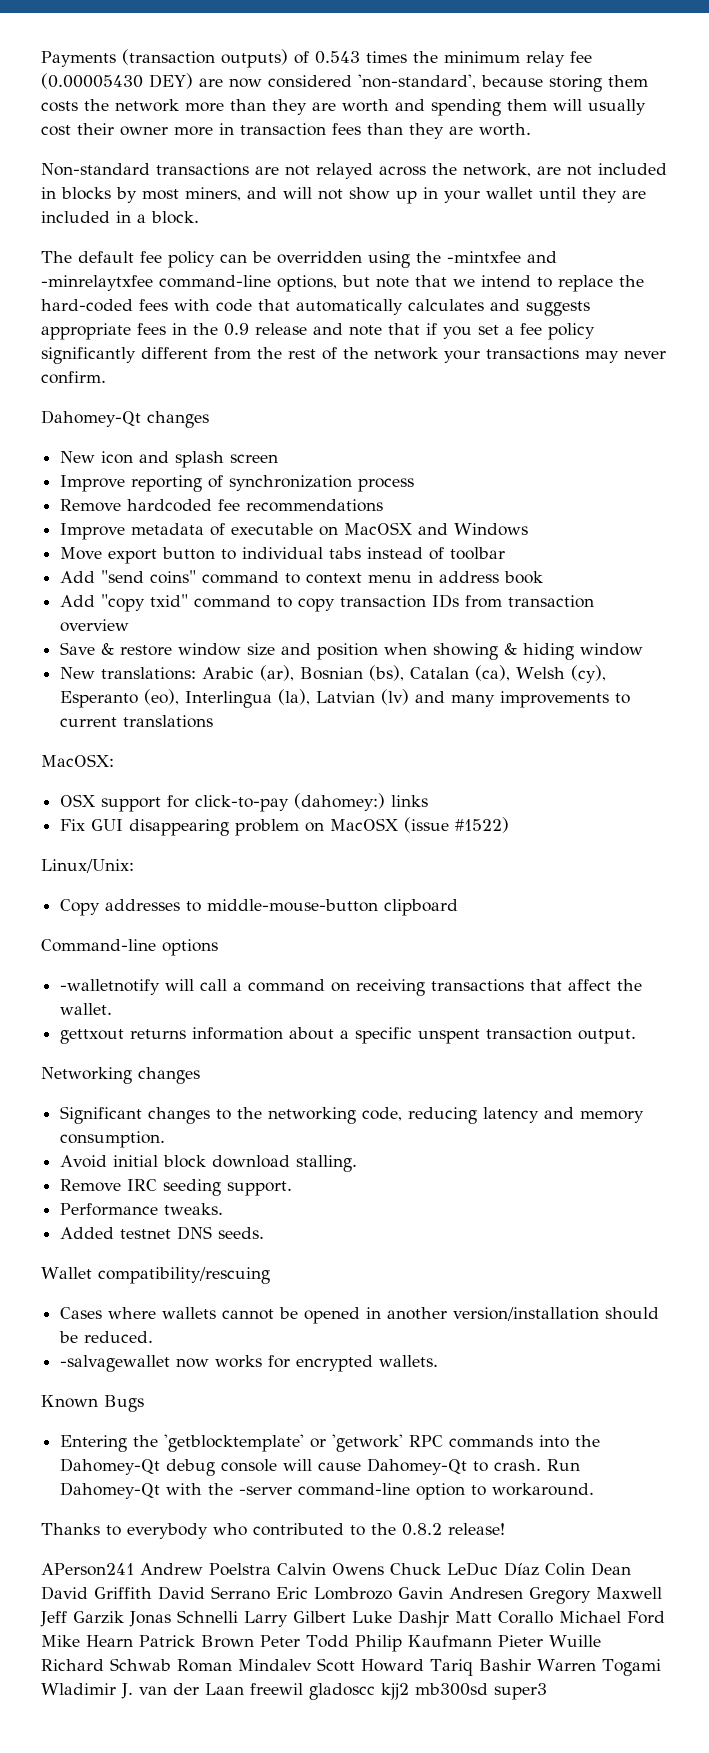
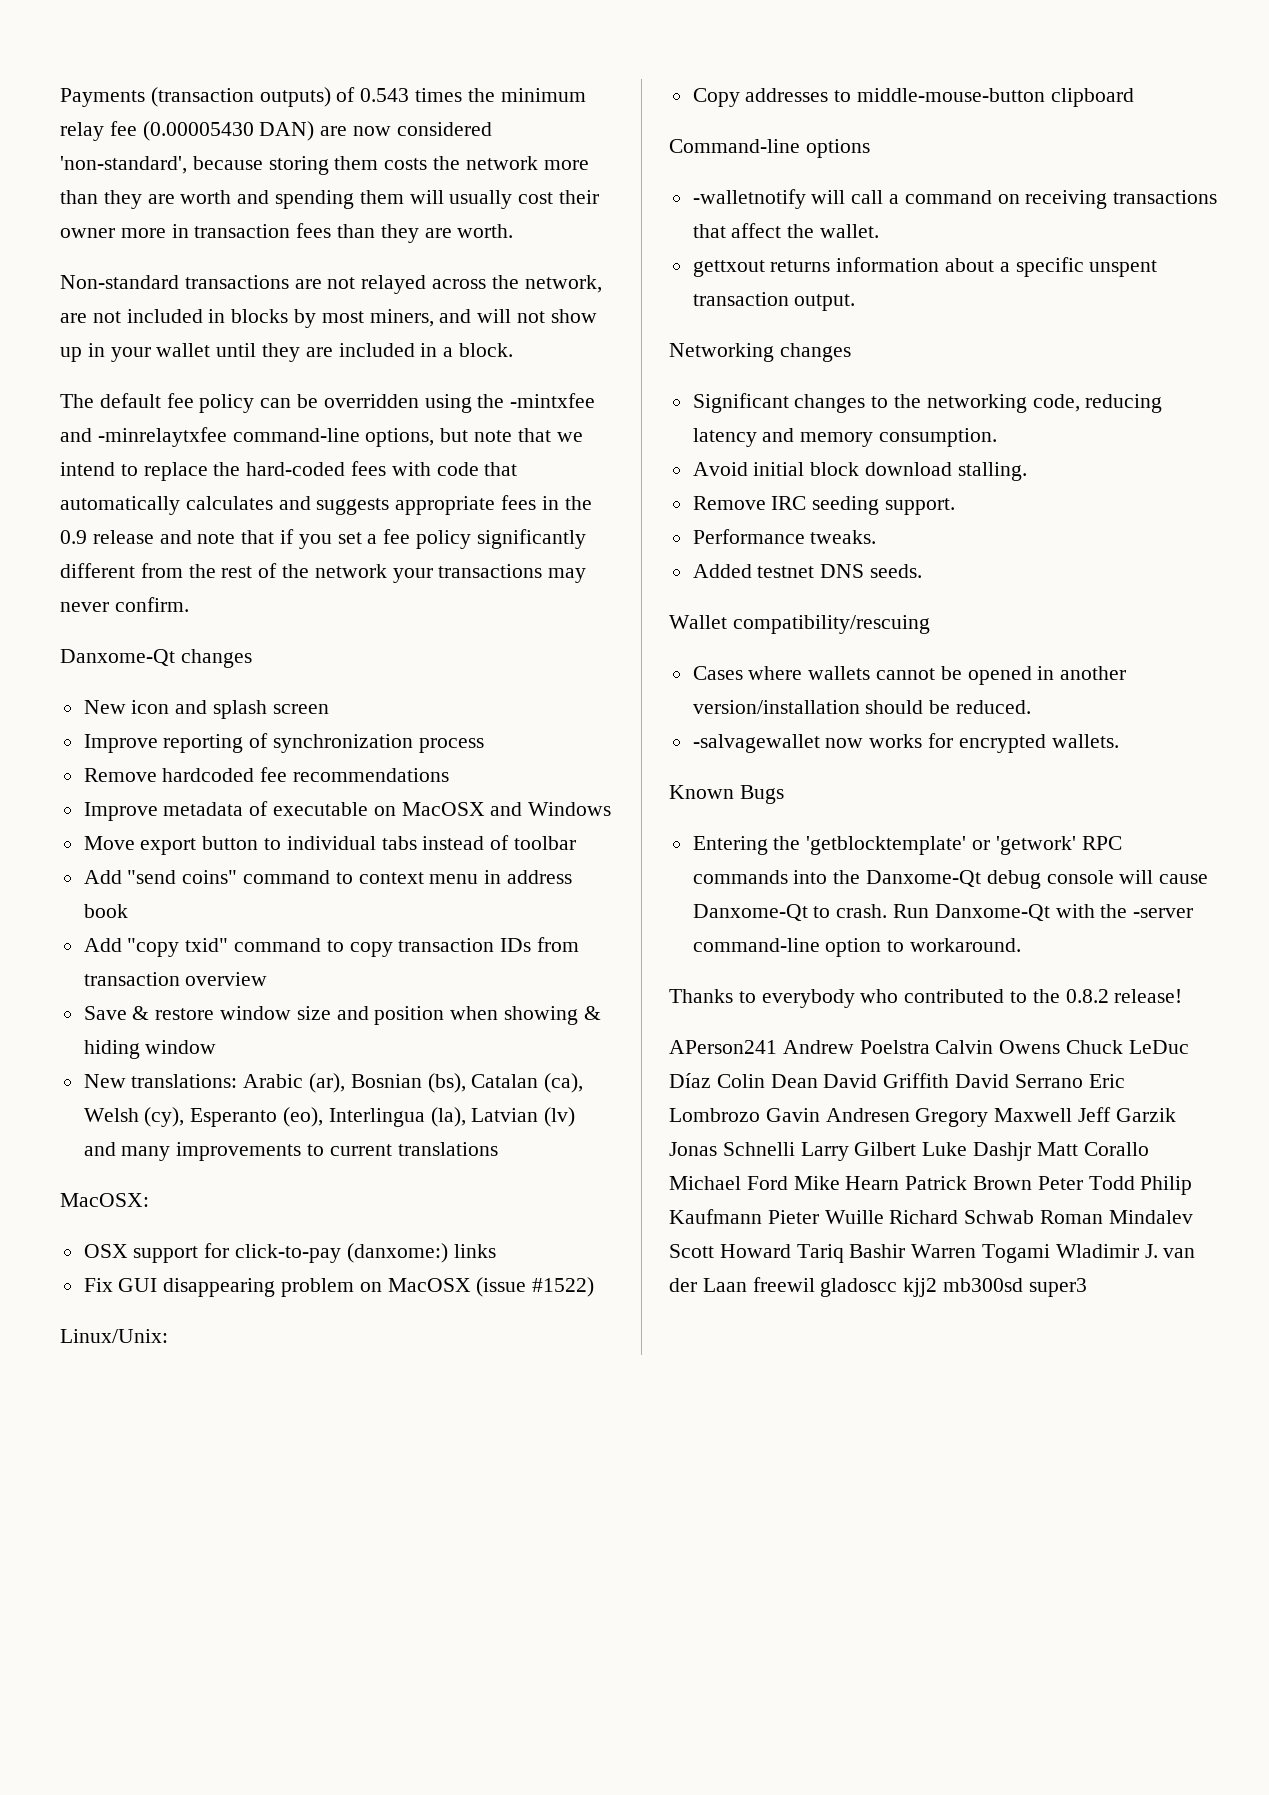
[149,73,193,89] DEY) -> [259,121,315,141] DAN)
[41,410,141,427] Dahomey-Qt -> [60,649,175,666] Danxome-Qt
[294,793,386,811] (dahomey:) -> [346,1243,448,1263] (danxome:)
[60,1458,161,1475] Dahomey-Qt -> [866,870,982,887] Danxome-Qt
[367,1458,468,1475] Dahomey-Qt -> [692,904,808,921] Danxome-Qt
[60,1482,161,1499] Dahomey-Qt -> [934,904,1050,921] Danxome-Qt

